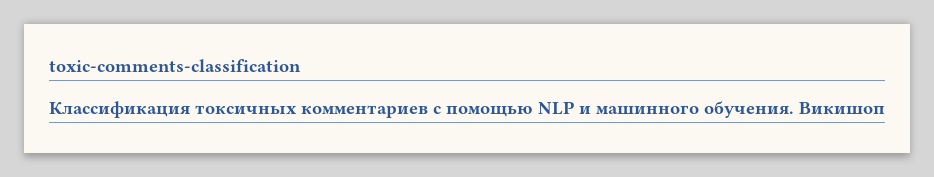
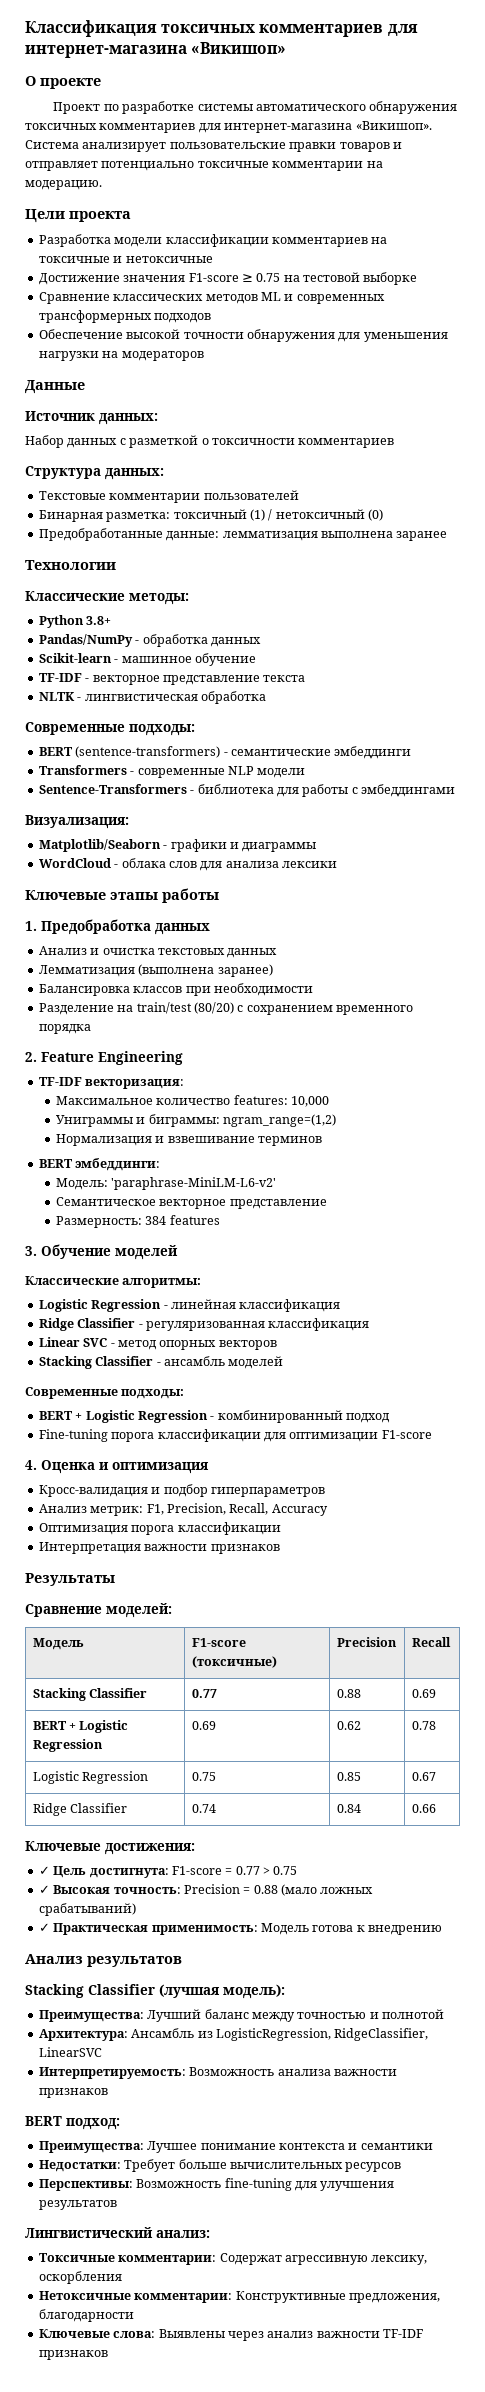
[49,59,301,72] toxic-comments-classification // -> (25, 28) none
[433,101,885,118] с помощью NLP и машинного обучения. Викишоп -> [387,24,418,36] [25,42,287,58] [25,76,101,89] [53,101,458,114] [25,121,432,133] [25,140,402,152] [25,161,383,171] [25,180,102,190] [25,209,131,223] [38,234,388,247] [38,256,213,263] [38,272,418,285] [38,292,385,304] [38,310,212,323] [38,329,448,342] [38,351,204,361] [25,380,85,394] [25,411,158,425] [25,435,395,448] [25,466,164,480] [38,490,299,503] [38,509,383,522] [38,528,448,541] [25,560,116,570] [25,591,189,605] [38,615,112,628] [38,634,261,647] [38,653,256,666] [38,673,306,685] [38,691,266,704] [25,722,195,736] [38,746,412,759] [38,765,306,778] [38,784,455,797] [25,815,129,829] [38,839,317,852] [38,858,337,871] [25,888,219,903] [25,919,210,935] [38,946,278,958] [38,964,273,977] [38,983,313,996] [38,1002,413,1015] [38,1024,91,1034] [25,1051,183,1065] [38,1077,185,1089] [55,1095,329,1107] [55,1114,336,1127] [55,1134,322,1146] [38,1158,161,1171] [55,1177,277,1190] [55,1197,327,1209] [55,1215,220,1228] [25,1244,178,1260] [25,1276,202,1288] [38,1299,341,1312] [38,1318,370,1331] [38,1337,277,1350] [38,1356,284,1369] [25,1387,185,1399] [38,1410,390,1423] [38,1429,432,1442] [25,1460,209,1474] [38,1484,325,1497] [38,1503,328,1516] [38,1522,281,1535] [38,1542,280,1554] [25,1573,115,1586] [25,1603,172,1618] [32,1638,84,1650] [191,1638,246,1647] [191,1656,277,1668] [336,1637,397,1647] [411,1637,451,1647] [32,1688,148,1701] [191,1689,217,1698] [336,1689,361,1698] [411,1689,436,1698] [32,1720,129,1733] [32,1739,103,1752] [191,1721,216,1730] [336,1721,361,1730] [411,1721,436,1730] [32,1771,149,1784] [191,1772,216,1781] [336,1772,361,1781] [411,1772,436,1781] [32,1803,128,1816] [191,1804,216,1813] [336,1804,361,1813] [411,1804,436,1813] [25,1841,195,1855] [38,1866,298,1878] [38,1884,374,1896] [38,1903,136,1916] [38,1923,442,1935] [25,1954,182,1967] [25,1984,285,1999] [38,2009,444,2022] [38,2028,429,2041] [38,2047,102,2057] [38,2067,397,2079] [38,2088,108,2098] [25,2116,120,2130] [38,2141,433,2153] [38,2159,402,2172] [38,2178,395,2191] [38,2200,117,2210] [25,2227,210,2238] [38,2253,428,2265] [38,2271,122,2284] [38,2291,440,2303] [38,2309,134,2322] [38,2329,423,2341] [38,2350,108,2360] для интернет-магазина «Викишоп» // О проекте // Проект по разработке системы автоматического обнаружения токсичных комментариев для интернет-магазина «Викишоп». Система анализирует пользовательские правки товаров и отправляет потенциально токсичные комментарии на модерацию. // Цели проекта // Разработка модели классификации комментариев на токсичные и нетоксичные // Достижение значения F1-score ≥ 0.75 на тестовой выборке // Сравнение классических методов ML и современных трансформерных подходов // Обеспечение высокой точности обнаружения для уменьшения нагрузки на модераторов // Данные // Источник данных: // Набор данных с разметкой о токсичности комментариев // Структура данных: // Текстовые комментарии пользователей // Бинарная разметка: токсичный (1) / нетоксичный (0) // Предобработанные данные: лемматизация выполнена заранее // Технологии // Классические методы: // Python 3.8+ // Pandas/NumPy - обработка данных // Scikit-learn - машинное обучение // TF-IDF - векторное представление текста // NLTK - лингвистическая обработка // Современные подходы: // BERT (sentence-transformers) - семантические эмбеддинги // Transformers - современные NLP модели // Sentence-Transformers - библиотека для работы с эмбеддингами // Визуализация: // Matplotlib/Seaborn - графики и диаграммы // WordCloud - облака слов для анализа лексики // Ключевые этапы работы // 1. Предобработка данных // Анализ и очистка текстовых данных // Лемматизация (выполнена заранее) // Балансировка классов при необходимости // Разделение на train/test (80/20) с сохранением временного порядка // 2. Feature Engineering // TF-IDF векторизация: // Максимальное количество features: 10,000 // Униграммы и биграммы: ngram_range=(1,2) // Нормализация и взвешивание терминов // BERT эмбеддинги: // Модель: 'paraphrase-MiniLM-L6-v2' // Семантическое векторное представление // Размерность: 384 features // 3. Обучение моделей // Классические алгоритмы: // Logistic Regression - линейная классификация // Ridge Classifier - регуляризованная классификация // Linear SVC - метод опорных векторов // Stacking Classifier - ансамбль моделей // Современные подходы: // BERT + Logistic Regression - комбинированный подход // Fine-tuning порога классификации для оптимизации F1-score // 4. Оценка и оптимизация // Кросс-валидация и подбор гиперпараметров // Анализ метрик: F1, Precision, Recall, Accuracy // Оптимизация порога классификации // Интерпретация важности признаков // Результаты // Сравнение моделей: // Модель | F1-score (токсичные) | Precision | Recall // Stacking Classifier | 0.77 | 0.88 | 0.69 // BERT + Logistic Regression | 0.69 | 0.62 | 0.78 // Logistic Regression | 0.75 | 0.85 | 0.67 // Ridge Classifier | 0.74 | 0.84 | 0.66 // Ключевые достижения: // ✓ Цель достигнута: F1-score = 0.77 > 0.75 // ✓ Высокая точность: Precision = 0.88 (мало ложных срабатываний) // ✓ Практическая применимость: Модель готова к внедрению // Анализ результатов // Stacking Classifier (лучшая модель): // Преимущества: Лучший баланс между точностью и полнотой // Архитектура: Ансамбль из LogisticRegression, RidgeClassifier, LinearSVC // Интерпретируемость: Возможность анализа важности признаков // BERT подход: // Преимущества: Лучшее понимание контекста и семантики // Недостатки: Требует больше вычислительных ресурсов // Перспективы: Возможность fine-tuning для улучшения результатов // Лингвистический анализ: // Токсичные комментарии: Содержат агрессивную лексику, оскорбления // Нетоксичные комментарии: Конструктивные предложения, благодарности // Ключевые слова: Выявлены через анализ важности TF-IDF признаков

